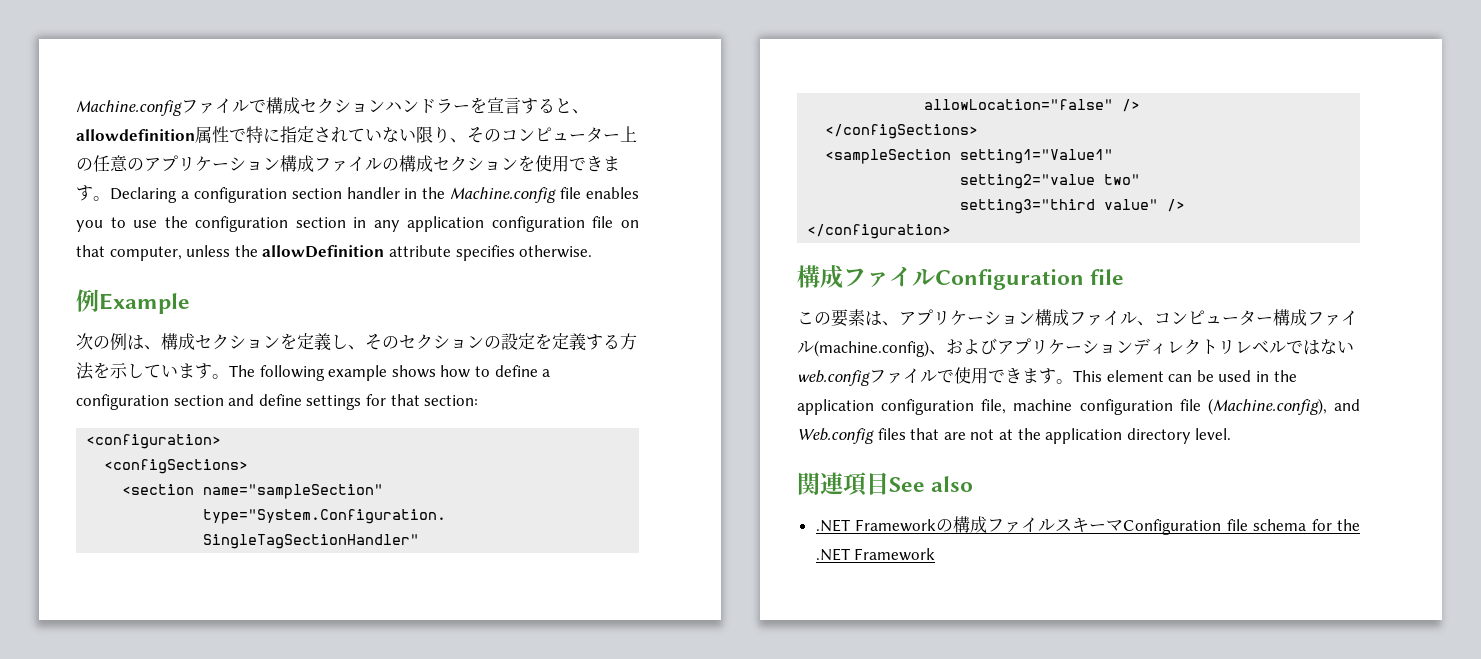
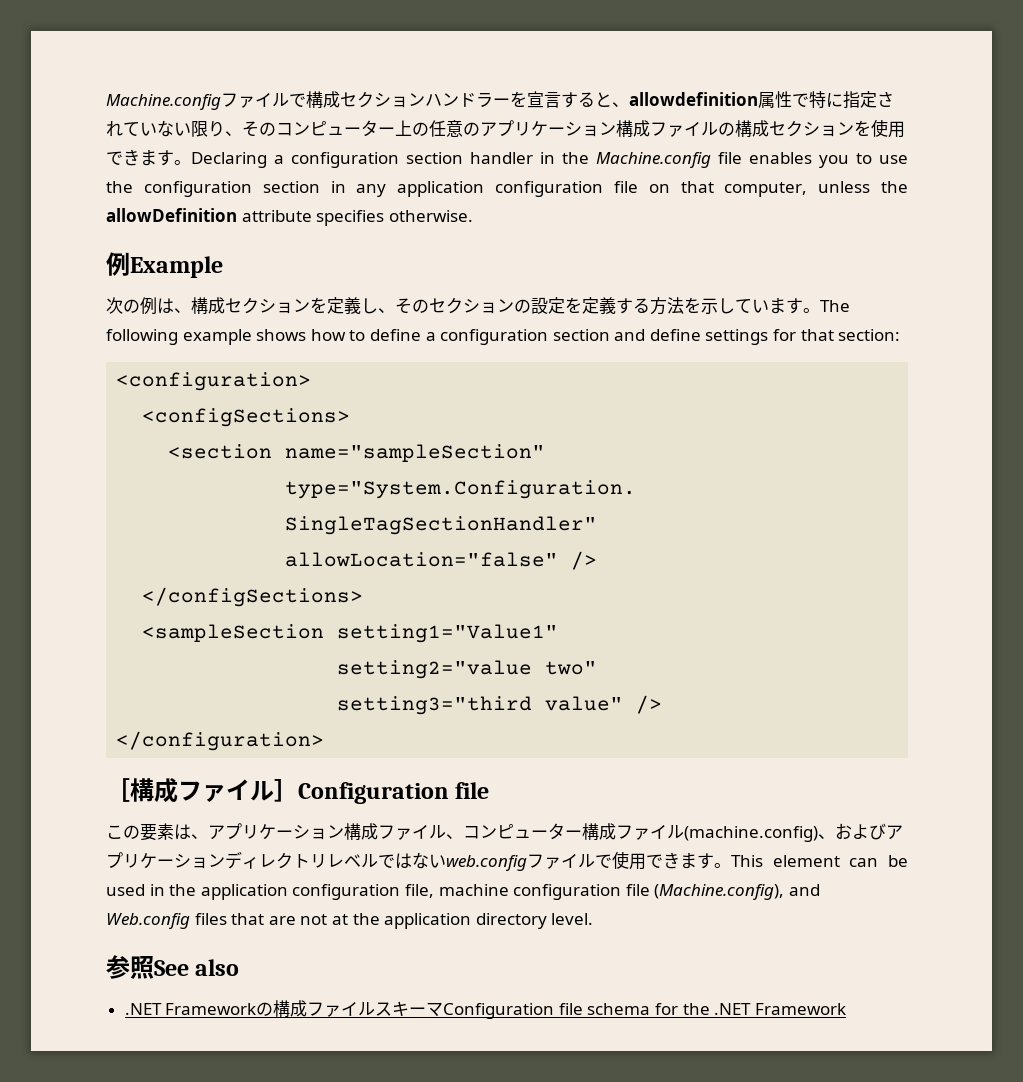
[797,265,935,289] 構成ファイル -> [106,778,298,803] ［構成ファイル］
[797,472,889,496] 関連項目 -> [106,955,154,979] 参照

